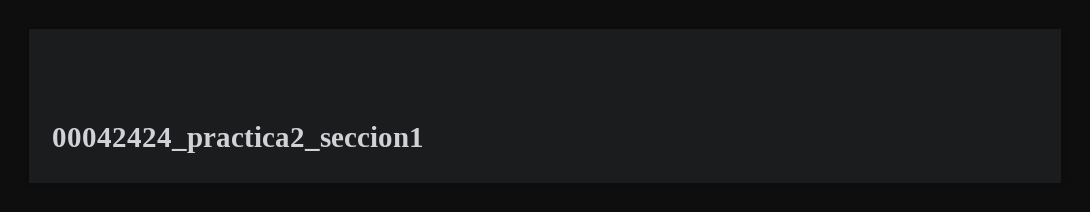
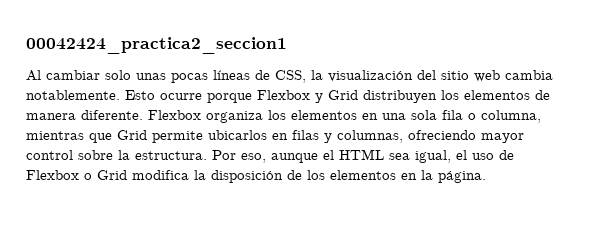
(424, 139) none -> [26,70,553,83] [26,90,550,103] [26,110,541,123] [26,130,524,143] [26,149,514,163] [26,170,486,183] // Al cambiar solo unas pocas líneas de CSS, la visualización del sitio web cambia notablemente. Esto ocurre porque Flexbox y Grid distribuyen los elementos de manera diferente. Flexbox organiza los elementos en una sola fila o columna, mientras que Grid permite ubicarlos en filas y columnas, ofreciendo mayor control sobre la estructura. Por eso, aunque el HTML sea igual, el uso de Flexbox o Grid modifica la disposición de los elementos en la página.

